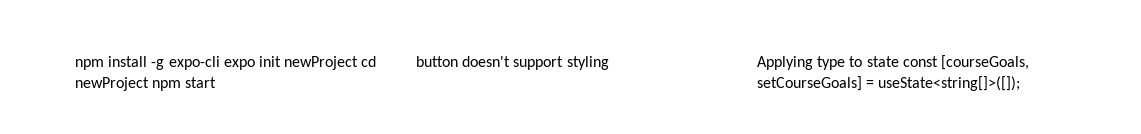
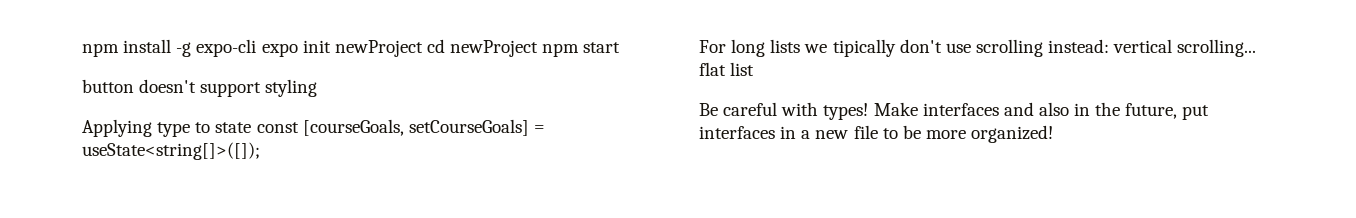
(1021, 83) none -> [699,39,1257,57] [699,62,755,76] [699,102,1210,120] [699,125,1054,143] // For long lists we tipically don't use scrolling instead: vertical scrolling... flat list // Be careful with types! Make interfaces and also in the future, put interfaces in a new file to be more organized!

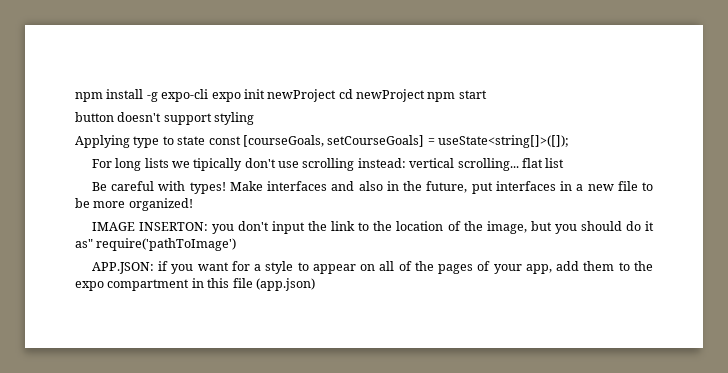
(1054, 134) none -> [91,221,654,234] [75,238,237,251] [91,261,653,274] [75,278,315,291] // IMAGE INSERTON: you don't input the link to the location of the image, but you should do it as" require('pathToImage') // APP.JSON: if you want for a style to appear on all of the pages of your app, add them to the expo compartment in this file (app.json)

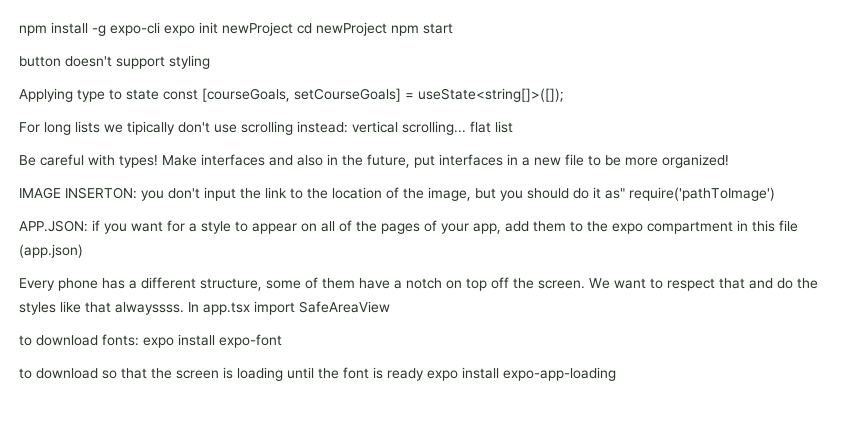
(315, 284) none -> [19,277,818,291] [19,301,390,315] [19,334,282,348] [19,367,616,381] // Every phone has a different structure, some of them have a notch on top off the screen. We want to respect that and do the styles like that alwayssss. In app.tsx import SafeAreaView // to download fonts: expo install expo-font // to download so that the screen is loading until the font is ready expo install expo-app-loading

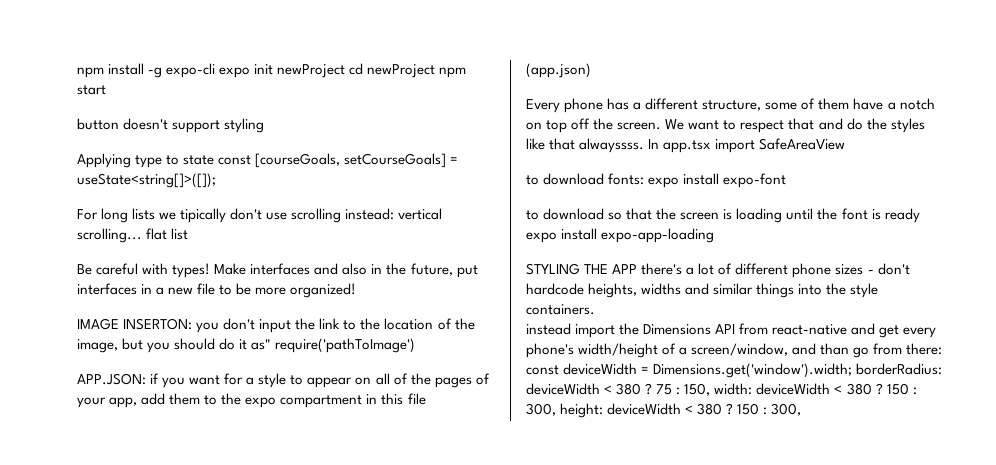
(616, 374) none -> [526,263,910,278] [526,283,879,298] [526,304,595,315] [526,323,937,338] [526,343,943,358] [526,363,943,378] [526,383,917,396] [526,403,802,418] // STYLING THE APP there's a lot of different phone sizes - don't hardcode heights, widths and similar things into the style containers. // instead import the Dimensions API from react-native and get every phone's width/height of a screen/window, and than go from there: const deviceWidth = Dimensions.get('window').width; borderRadius: deviceWidth < 380 ? 75 : 150, width: deviceWidth < 380 ? 150 : 300, height: deviceWidth < 380 ? 150 : 300,

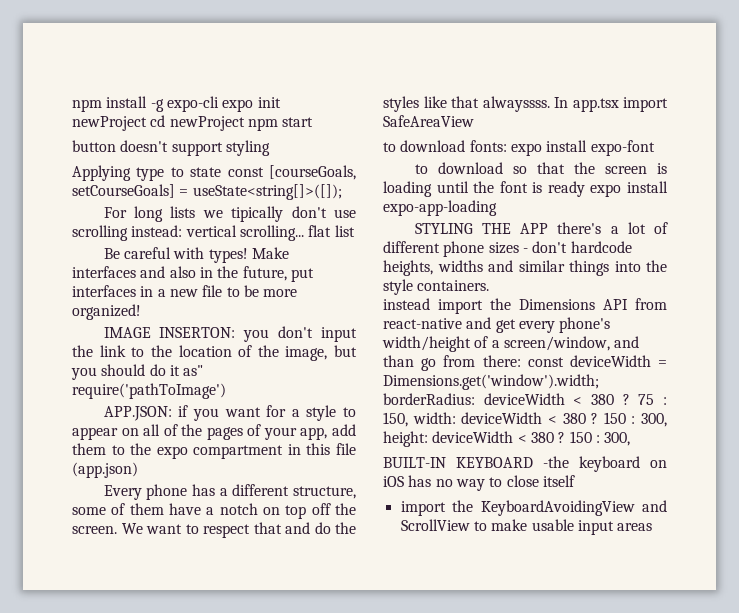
(802, 409) none -> [383,456,667,472] [383,475,575,491] [400,500,667,516] [400,519,653,535] // BUILT-IN KEYBOARD -the keyboard on iOS has no way to close itself // import the KeyboardAvoidingView and ScrollView to make usable input areas

